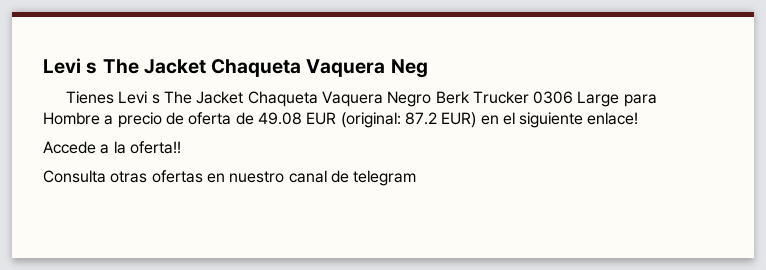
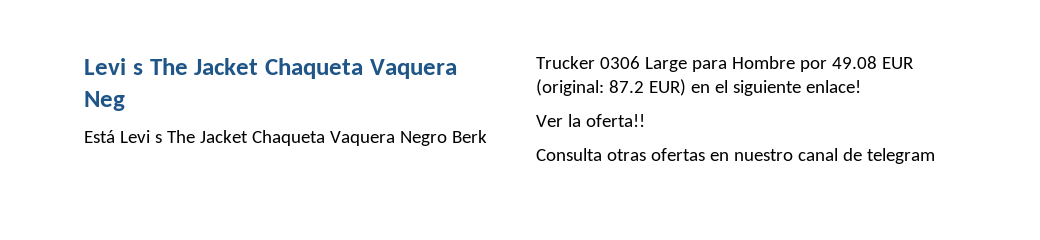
[65,91,114,104] Tienes -> [84,130,115,143] Está
[104,112,254,128] a precio de oferta de -> [799,60,827,72] por
[43,141,110,154] Accede a -> [536,115,563,127] Ver

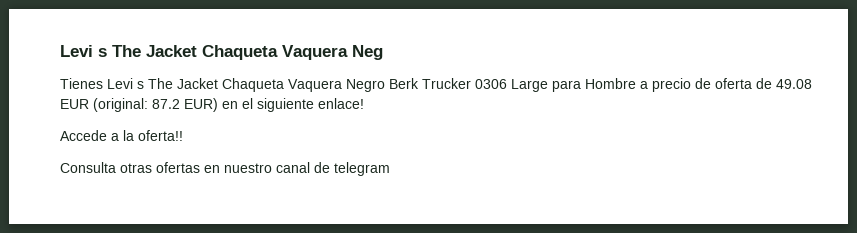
[84,130,115,143] Está -> [60,78,103,89] Tienes
[799,60,827,72] por -> [640,78,772,92] a precio de oferta de
[536,115,563,127] Ver -> [60,130,119,141] Accede a

